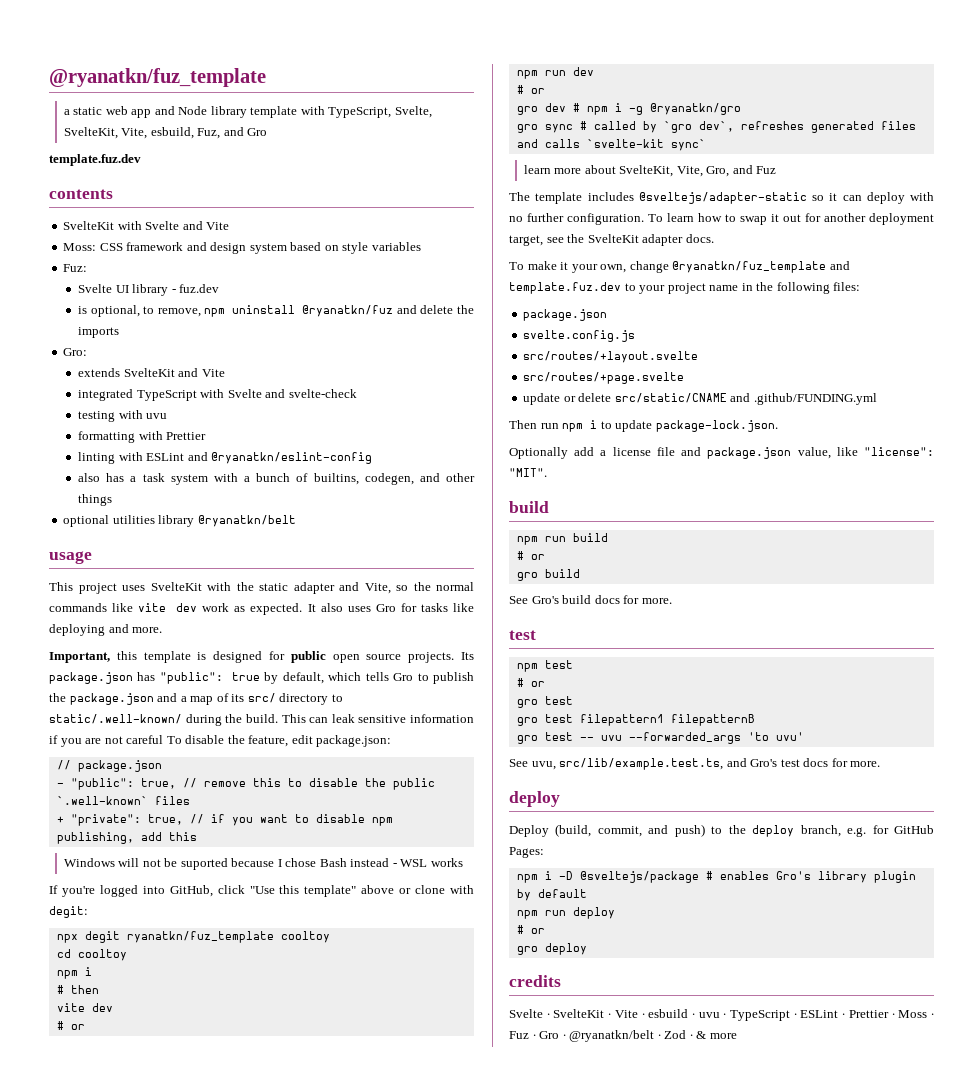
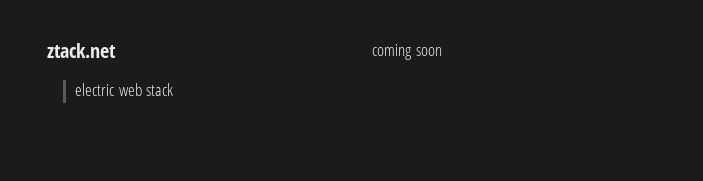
[49,68,266,87] [63,106,432,118] [63,127,268,139] [49,154,141,166] [49,189,113,199] [63,221,230,230] [63,242,421,254] [63,264,88,272] [78,284,220,296] [78,305,474,317] [78,327,120,338] [63,348,88,356] [78,368,225,377] [78,389,357,401] [78,410,168,422] [78,431,207,443] [78,452,373,464] [78,473,476,485] [78,494,113,506] [63,515,296,527] [49,551,92,564] [49,582,474,594] [49,603,474,615] [49,624,163,636] [49,651,475,663] [49,672,475,684] [49,693,343,705] [49,714,474,726] [49,735,392,747] [56,760,162,772] [56,778,435,790] [56,796,190,805] [56,814,393,826] [56,832,197,844] [63,858,463,870] [49,885,475,897] [49,906,88,918] [56,931,330,943] [56,949,127,961] [56,967,92,979] [56,985,99,994] [56,1003,113,1012] [56,1021,85,1030] [516,67,594,79] [516,85,545,94] [516,103,741,115] [516,121,916,133] [516,139,706,151] [523,165,777,177] [509,192,934,204] [509,213,934,225] [509,234,714,246] [509,261,850,273] [509,282,861,294] [523,309,608,321] [523,330,636,342] [523,351,699,363] [523,372,685,384] [523,393,877,405] [509,420,778,432] [509,447,934,459] [509,468,547,477] [509,501,549,513] [516,533,608,545] [516,551,545,560] [516,569,580,581] [509,595,672,604] [509,630,536,640] [516,660,573,672] [516,678,545,687] [516,696,573,708] [516,714,755,726] [516,732,804,744] [509,758,881,770] [509,791,560,807] [509,824,934,837] [509,847,544,858] [516,871,916,883] [516,889,587,901] [516,907,615,919] [516,925,545,934] [516,943,587,955] [509,975,561,987] [509,1009,934,1021] [509,1030,737,1042] @ryanatkn/fuz_template // a static web app and Node library template with TypeScript, Svelte, SvelteKit, Vite, esbuild, Fuz, and Gro // template.fuz.dev // contents // SvelteKit with Svelte and Vite // Moss: CSS framework and design system based on style variables // Fuz: // Svelte UI library - fuz.dev // is optional, to remove, npm uninstall @ryanatkn/fuz and delete the imports // Gro: // extends SvelteKit and Vite // integrated TypeScript with Svelte and svelte-check // testing with uvu // formatting with Prettier // linting with ESLint and @ryanatkn/eslint-config // also has a task system with a bunch of builtins, codegen, and other things // optional utilities library @ryanatkn/belt // usage // This project uses SvelteKit with the static adapter and Vite, so the normal commands like vite dev work as expected. It also uses Gro for tasks like deploying and more. // Important, this template is designed for public open source projects. Its package.json has "public": true by default, which tells Gro to publish the package.json and a map of its src/ directory to static/.well-known/ during the build. This can leak sensitive information if you are not careful To disable the feature, edit package.json: // // package.json // - "public": true, // remove this to disable the public `.well-known` files // + "private": true, // if you want to disable npm publishing, add this // Windows will not be suported because I chose Bash instead - WSL works // If you're logged into GitHub, click "Use this template" above or clone with degit: // npx degit ryanatkn/fuz_template cooltoy // cd cooltoy // npm i // # then // vite dev // # or // npm run dev // # or // gro dev # npm i -g @ryanatkn/gro // gro sync # called by `gro dev`, refreshes generated files and calls `svelte-kit sync` // learn more about SvelteKit, Vite, Gro, and Fuz // The template includes @sveltejs/adapter-static so it can deploy with no further configuration. To learn how to swap it out for another deployment target, see the SvelteKit adapter docs. // To make it your own, change @ryanatkn/fuz_template and template.fuz.dev to your project name in the following files: // package.json // svelte.config.js // src/routes/+layout.svelte // src/routes/+page.svelte // update or delete src/static/CNAME and .github/FUNDING.yml // Then run npm i to update package-lock.json. // Optionally add a license file and package.json value, like "license": "MIT". // build // npm run build // # or // gro build // See Gro's build docs for more. // test // npm test // # or // gro test // gro test filepattern1 filepatternB // gro test -- uvu --forwarded_args 'to uvu' // See uvu, src/lib/example.test.ts, and Gro's test docs for more. // deploy // Deploy (build, commit, and push) to the deploy branch, e.g. for GitHub Pages: // npm i -D @sveltejs/package # enables Gro's library plugin by default // npm run deploy // # or // gro deploy // credits // Svelte ∙ SvelteKit ∙ Vite ∙ esbuild ∙ uvu ∙ TypeScript ∙ ESLint ∙ Prettier ∙ Moss ∙ Fuz ∙ Gro ∙ @ryanatkn/belt ∙ Zod ∙ & more -> [47,43,116,58] [75,83,174,96] [372,44,442,60] ztack.net // electric web stack // coming soon

